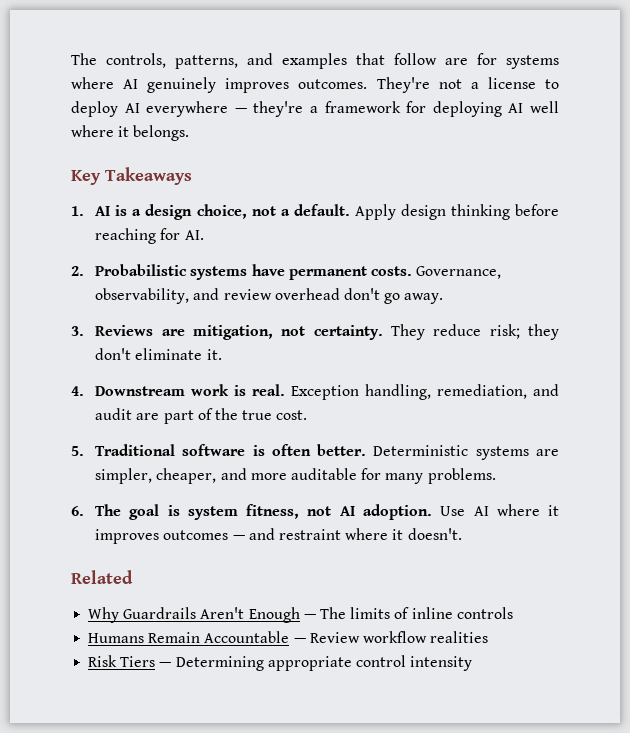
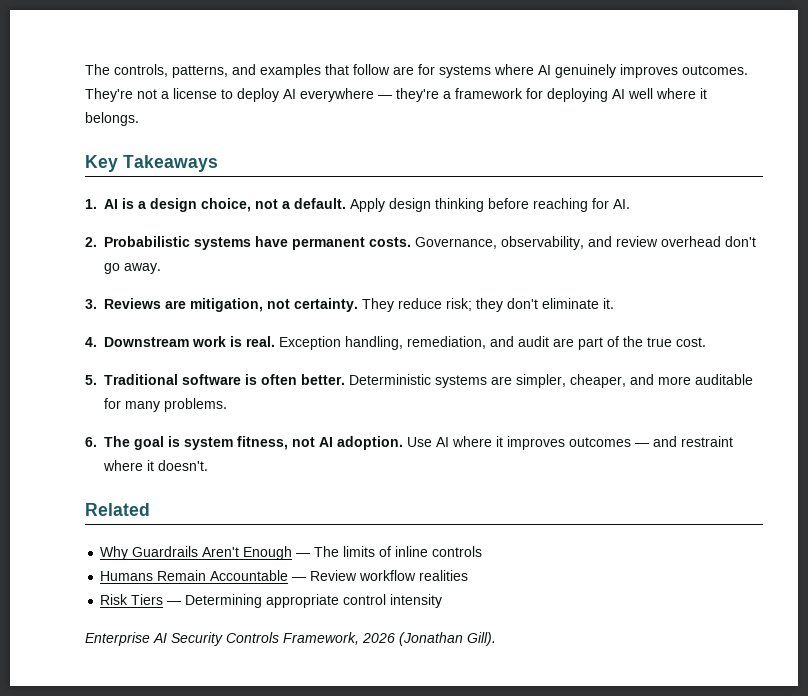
(473, 663) none -> [85,632,496,646] // Enterprise AI Security Controls Framework, 2026 (Jonathan Gill).

